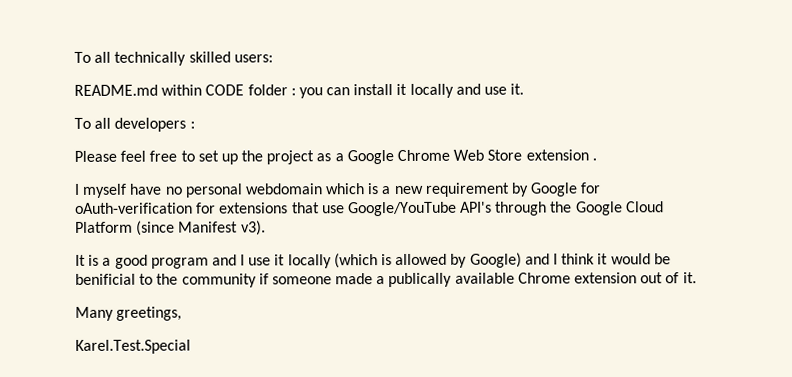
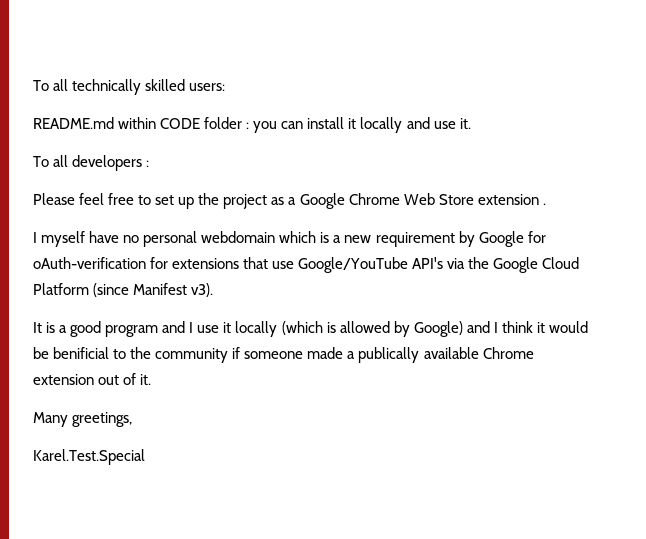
[495,201,548,216] through -> [447,258,466,269] via

